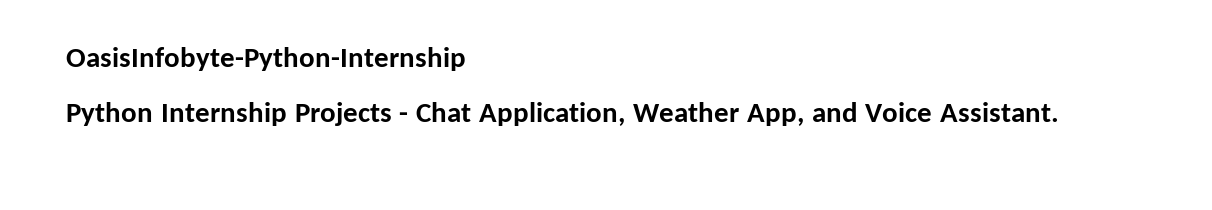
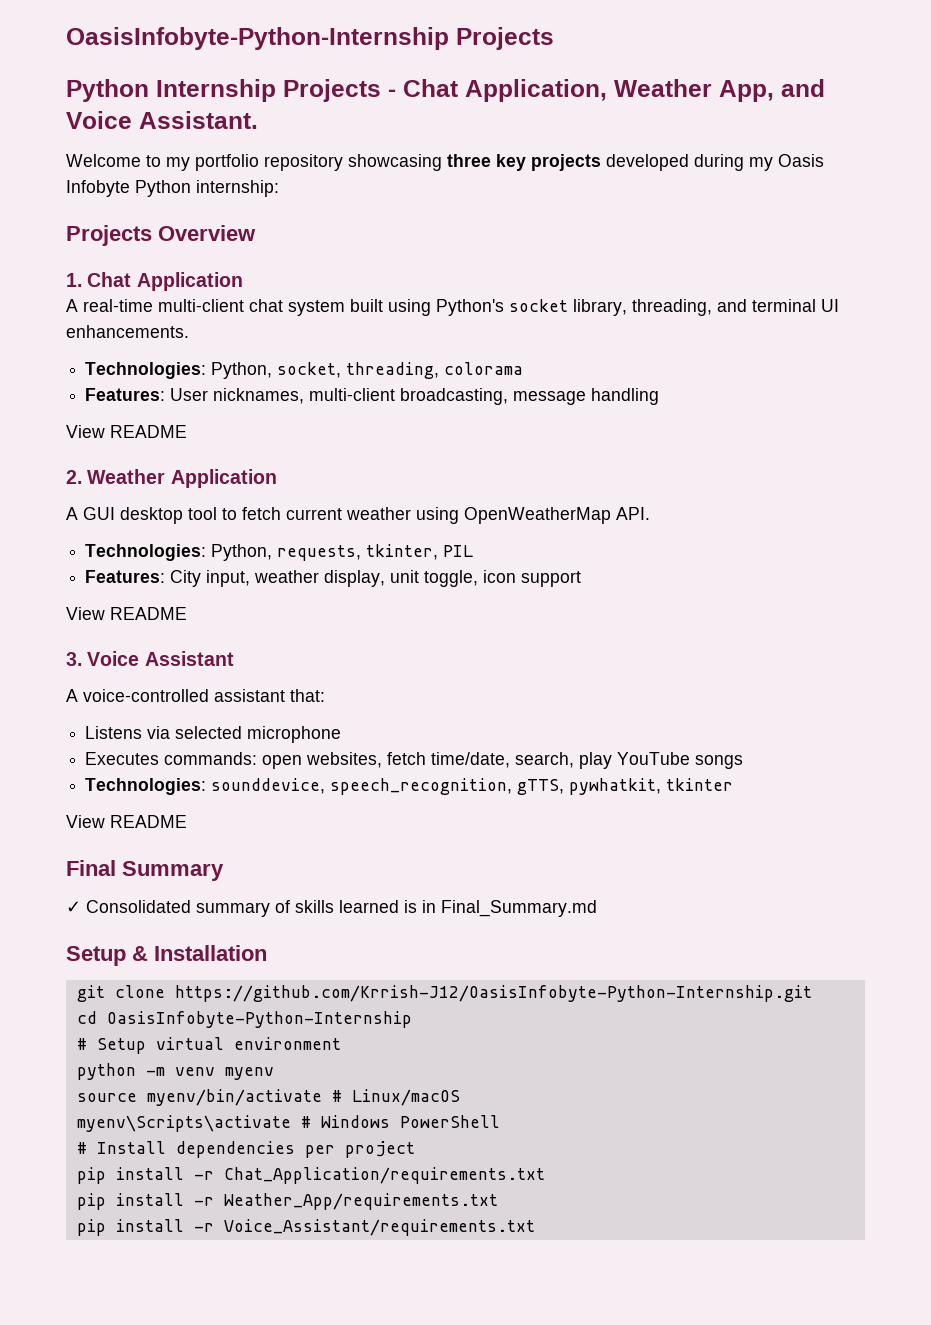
[66,47,466,71] OasisInfobyte-Python-Internship -> [66,27,554,50] OasisInfobyte-Python-Internship Projects
(1060, 112) none -> [66,154,824,171] [66,180,279,197] [66,225,256,246] [66,272,243,291] [66,299,839,316] [66,325,189,338] [85,362,524,379] [85,388,660,405] [66,425,187,438] [66,469,277,488] [66,507,650,524] [85,544,474,561] [85,570,582,587] [66,607,187,620] [66,651,234,666] [66,689,325,702] [85,726,342,743] [85,752,744,769] [85,778,734,795] [66,815,187,828] [66,860,224,881] [66,900,597,917] [66,945,267,966] [76,985,812,1002] [76,1011,412,1028] [76,1037,341,1054] [76,1063,274,1080] [76,1089,460,1106] [76,1115,500,1132] [76,1141,415,1158] [76,1167,545,1184] [76,1193,498,1210] [76,1219,535,1236] // Welcome to my portfolio repository showcasing three key projects developed during my Oasis Infobyte Python internship: // Projects Overview // 1. Chat Application // A real-time multi-client chat system built using Python's socket library, threading, and terminal UI enhancements. // Technologies: Python, socket, threading, colorama // Features: User nicknames, multi-client broadcasting, message handling // View README // 2. Weather Application // A GUI desktop tool to fetch current weather using OpenWeatherMap API. // Technologies: Python, requests, tkinter, PIL // Features: City input, weather display, unit toggle, icon support // View README // 3. Voice Assistant // A voice-controlled assistant that: // Listens via selected microphone // Executes commands: open websites, fetch time/date, search, play YouTube songs // Technologies: sounddevice, speech_recognition, gTTS, pywhatkit, tkinter // View README // Final Summary // ✓ Consolidated summary of skills learned is in Final_Summary.md // Setup & Installation // git clone https://github.com/Krrish-J12/OasisInfobyte-Python-Internship.git // cd OasisInfobyte-Python-Internship // # Setup virtual environment // python -m venv myenv // source myenv/bin/activate # Linux/macOS // myenv\Scripts\activate # Windows PowerShell // # Install dependencies per project // pip install -r Chat_Application/requirements.txt // pip install -r Weather_App/requirements.txt // pip install -r Voice_Assistant/requirements.txt

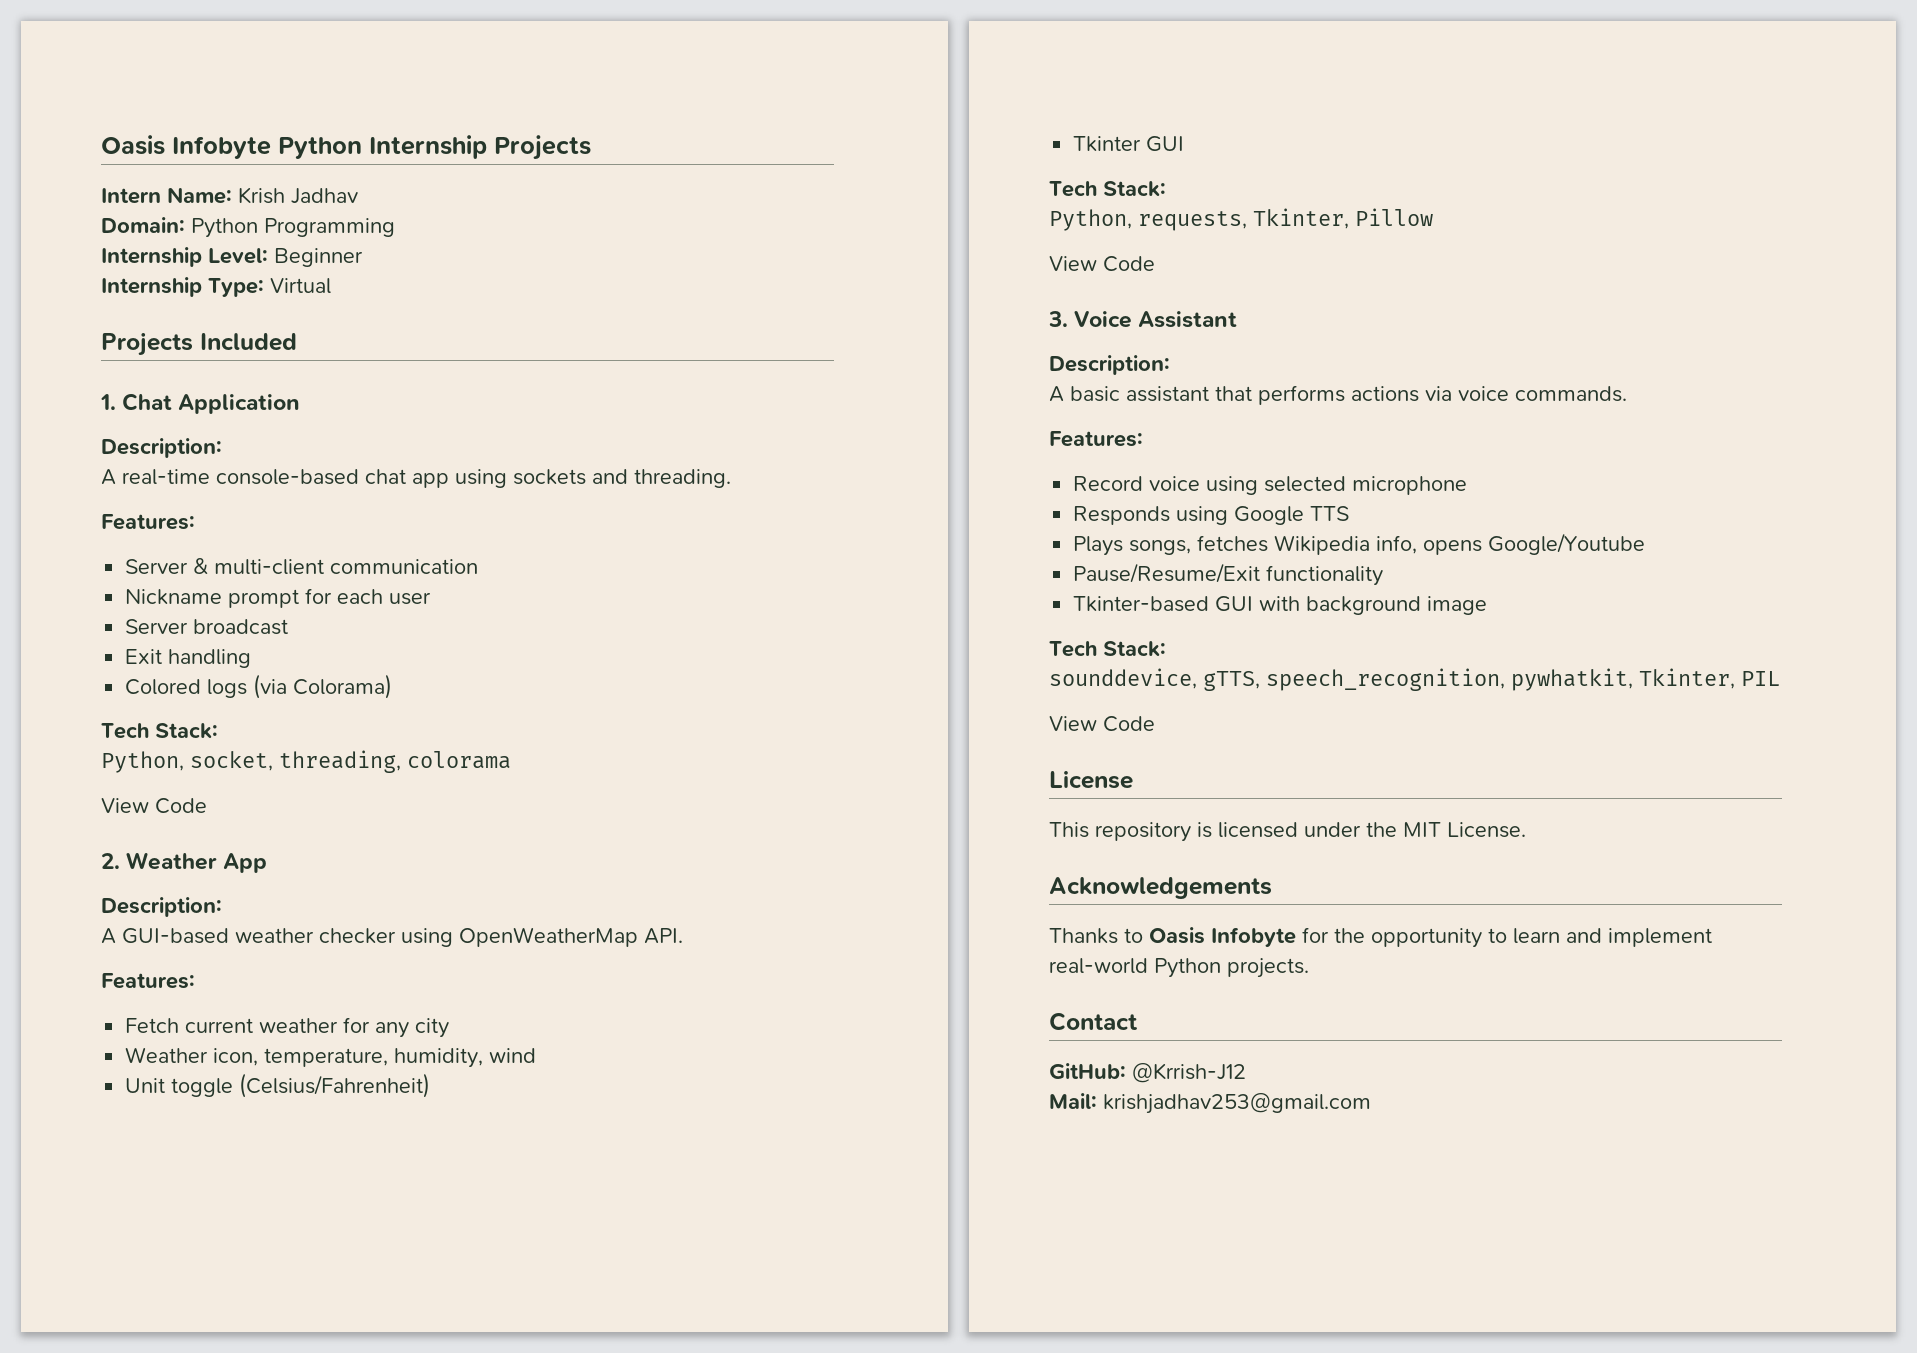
[66,27,554,50] OasisInfobyte-Python-Internship Projects // -> [101,135,271,159] Oasis Infobyte
[388,79,825,102] [66,111,258,129] [66,154,824,171] [66,180,279,197] [66,225,256,246] - Chat Application, Weather App, and Voice Assistant. // Welcome to my portfolio repository showcasing three key projects developed during my Oasis Infobyte Python internship: // Projects Overview -> [101,187,358,204] [101,217,395,238] [101,247,363,267] [101,277,331,297] [101,333,297,356] // Intern Name: Krish Jadhav // Domain: Python Programming // Internship Level: Beginner // Internship Type: Virtual // Projects Included
(243, 281) none -> [101,438,222,458] // Description:
[158,299,839,316] [66,325,189,338] [85,362,524,379] [85,388,660,405] [66,425,187,438] multi-client chat system built using Python's socket library, threading, and terminal UI enhancements. // Technologies: Python, socket, threading, colorama // Features: User nicknames, multi-client broadcasting, message handling // View README -> [216,469,731,488] [101,514,195,530] [125,558,479,575] [125,588,432,608] [125,619,289,635] [125,649,252,668] [125,674,393,699] [101,723,218,739] [101,750,511,773] [101,798,207,814] console-based chat app using sockets and threading. // Features: // Server & multi-client communication // Nickname prompt for each user // Server broadcast // Exit handling // Colored logs (via Colorama) // Tech Stack: // Python, socket, threading, colorama // View Code
[170,469,277,488] [66,507,650,524] [85,544,474,561] [85,570,582,587] [66,607,187,620] Application // A GUI desktop tool to fetch current weather using OpenWeatherMap API. // Technologies: Python, requests, tkinter, PIL // Features: City input, weather display, unit toggle, icon support // View README -> [223,853,268,873] [101,897,222,917] [101,927,683,947] [101,973,195,989] [125,1017,450,1038] [125,1047,537,1068] [125,1073,431,1098] [1073,136,1185,152] [1049,181,1166,197] [1049,208,1433,231] [1049,256,1155,272] App // Description: // A GUI-based weather checker using OpenWeatherMap API. // Features: // Fetch current weather for any city // Weather icon, temperature, humidity, wind // Unit toggle (Celsius/Fahrenheit) // Tkinter GUI // Tech Stack: // Python, requests, Tkinter, Pillow // View Code
[66,689,325,702] [85,726,342,743] [85,752,744,769] [85,778,734,795] [66,815,187,828] [66,860,224,881] [66,900,597,917] [66,945,267,966] [76,985,812,1002] [76,1011,412,1028] [76,1037,341,1054] [76,1063,274,1080] [76,1089,460,1106] [76,1115,500,1132] [76,1141,415,1158] [76,1167,545,1184] [76,1193,498,1210] [76,1219,535,1236] // A voice-controlled assistant that: // Listens via selected microphone // Executes commands: open websites, fetch time/date, search, play YouTube songs // Technologies: sounddevice, speech_recognition, gTTS, pywhatkit, tkinter // View README // Final Summary // ✓ Consolidated summary of skills learned is in Final_Summary.md // Setup & Installation // git clone https://github.com/Krrish-J12/OasisInfobyte-Python-Internship.git // cd OasisInfobyte-Python-Internship // # Setup virtual environment // python -m venv myenv // source myenv/bin/activate # Linux/macOS // myenv\Scripts\activate # Windows PowerShell // # Install dependencies per project // pip install -r Chat_Application/requirements.txt // pip install -r Weather_App/requirements.txt // pip install -r Voice_Assistant/requirements.txt -> [1049,355,1170,375] [1049,385,1627,405] [1049,431,1143,447] [1073,476,1468,495] [1073,506,1350,525] [1073,533,1646,556] [1073,563,1384,586] [1073,596,1488,615] [1049,641,1166,657] [1049,668,1780,691] [1049,716,1155,732] [1049,771,1133,789] [1049,822,1526,842] [1049,877,1272,899] [1049,927,1712,948] [1049,958,1309,978] [1049,1012,1138,1031] [1049,1063,1246,1083] [1049,1093,1371,1114] // Description: // A basic assistant that performs actions via voice commands. // Features: // Record voice using selected microphone // Responds using Google TTS // Plays songs, fetches Wikipedia info, opens Google/Youtube // Pause/Resume/Exit functionality // Tkinter-based GUI with background image // Tech Stack: // sounddevice, gTTS, speech_recognition, pywhatkit, Tkinter, PIL // View Code // License // This repository is licensed under the MIT License. // Acknowledgements // Thanks to Oasis Infobyte for the opportunity to learn and implement real-world Python projects. // Contact // GitHub: @Krrish-J12 // Mail: krishjadhav253@gmail.com

